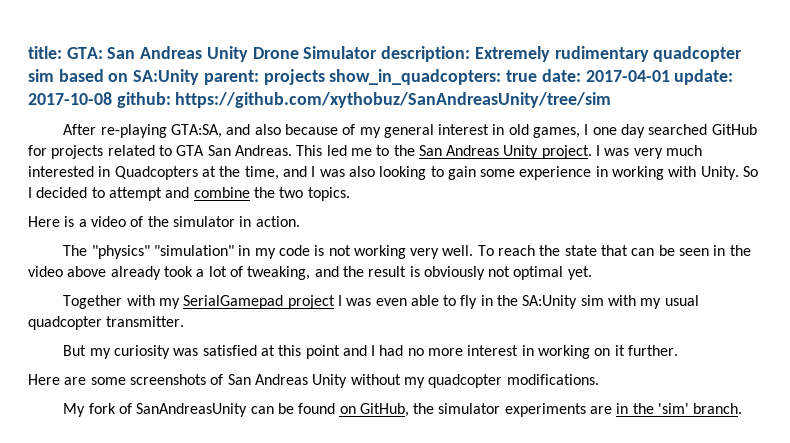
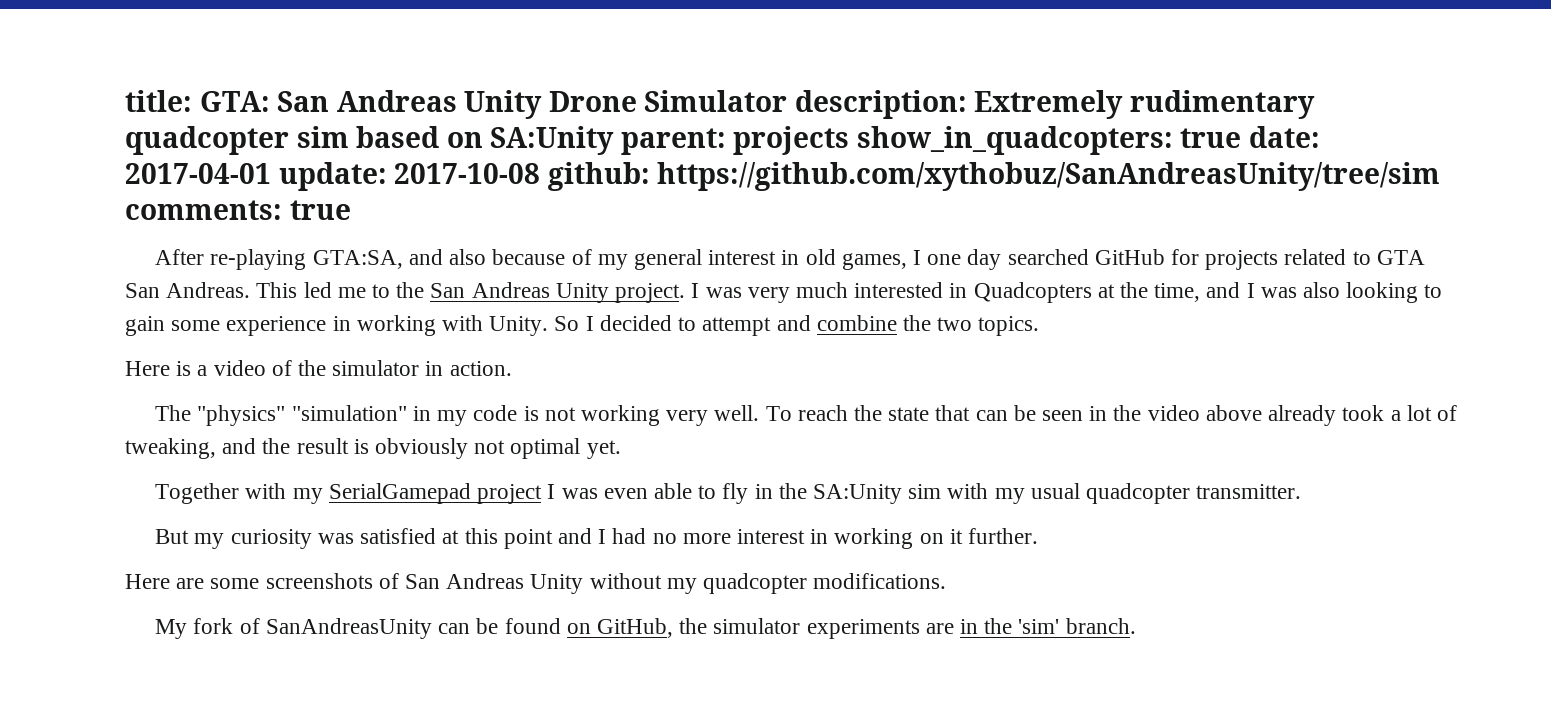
(612, 100) none -> [125,200,351,220] comments: true

